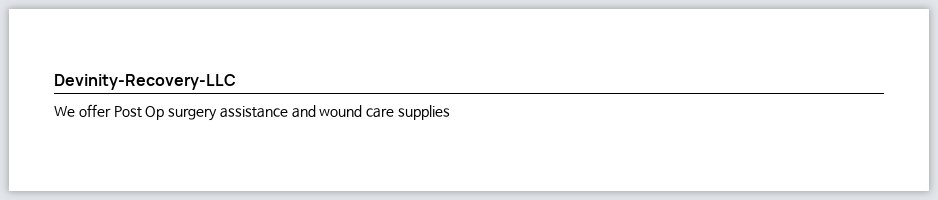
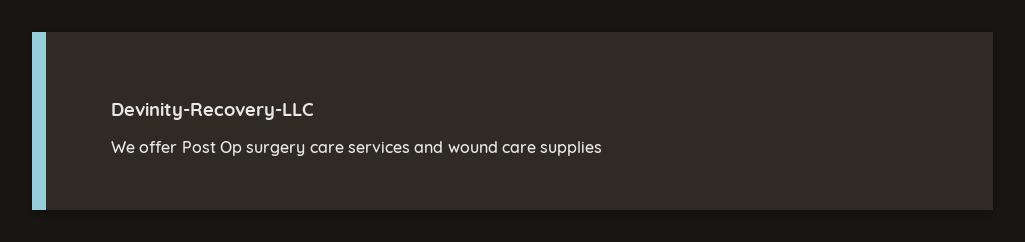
[219,106,288,118] assistance -> [309,141,410,153] care services

